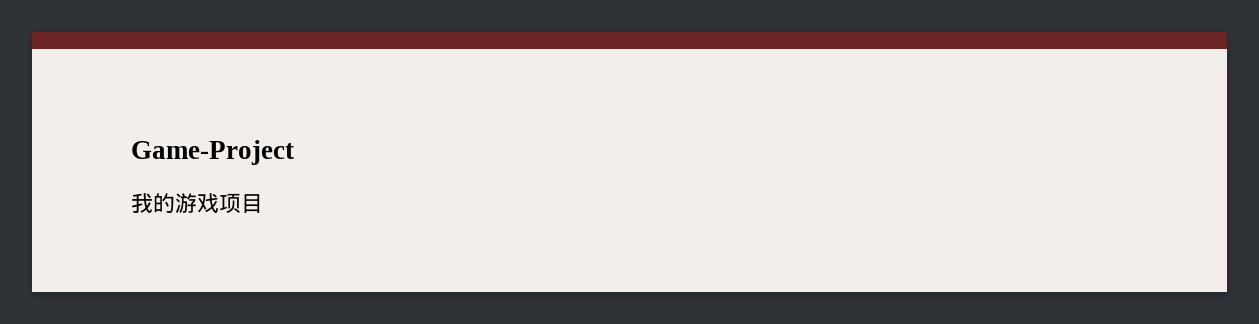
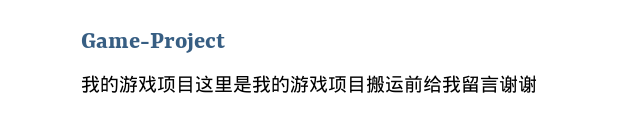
(263, 203) none -> [195,75,537,93] 这里是我的游戏项目搬运前给我留言谢谢

